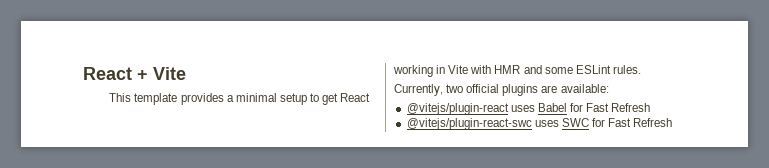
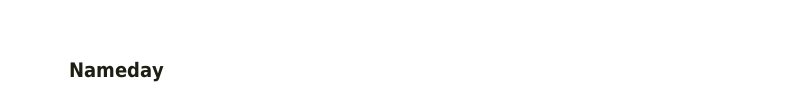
[83,67,186,80] [109,93,371,105] [393,65,641,77] [394,84,609,96] [406,103,651,115] [406,118,673,130] React + Vite // This template provides a minimal setup to get React working in Vite with HMR and some ESLint rules. // Currently, two official plugins are available: // @vitejs/plugin-react uses Babel for Fast Refresh // @vitejs/plugin-react-swc uses SWC for Fast Refresh -> [69,61,164,82] Nameday

